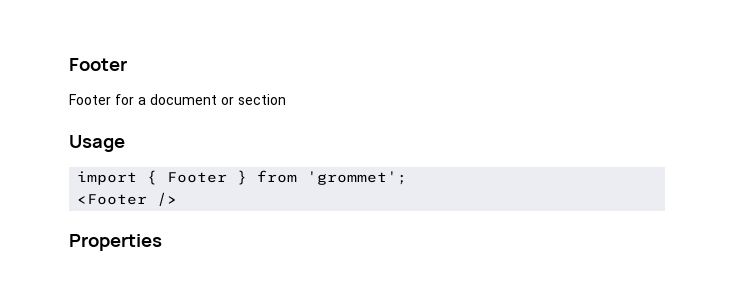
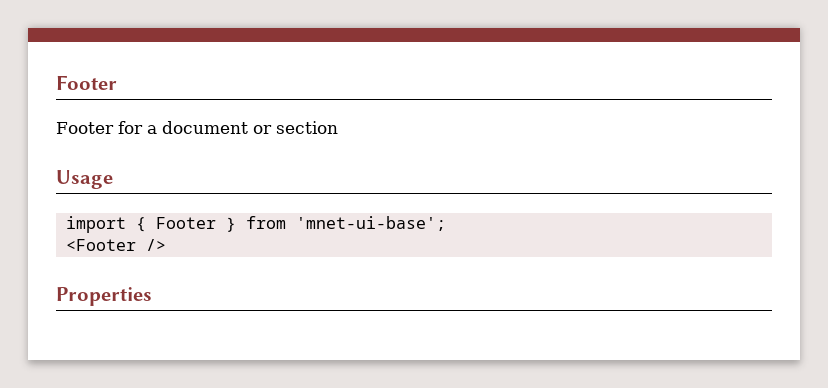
[307,171,408,185] 'grommet'; -> [295,216,446,231] 'mnet-ui-base';

